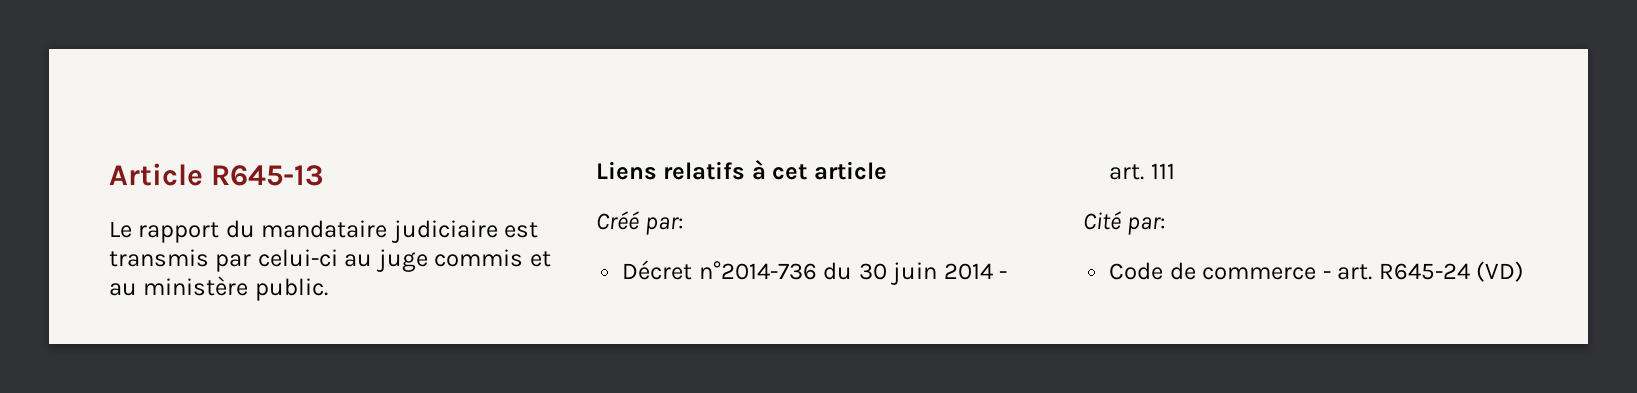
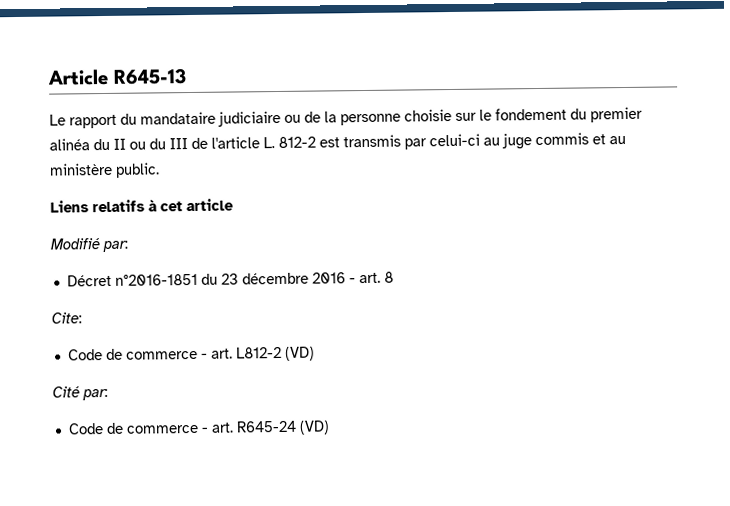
(498, 231) none -> [284,106,643,126] [49,136,316,151] ou de la personne choisie sur le fondement du premier alinéa du II ou du III de l'article L. 812-2
[596,211,639,230] Créé -> [50,238,100,250] Modifié
[698,261,1008,285] [1109,163,1175,180] n°2014-736 du 30 juin 2014 - art. 111 -> [114,271,394,286] [51,312,82,324] [67,346,315,361] n°2016-1851 du 23 décembre 2016 - art. 8 // Cite: // Code de commerce - art. L812-2 (VD)

